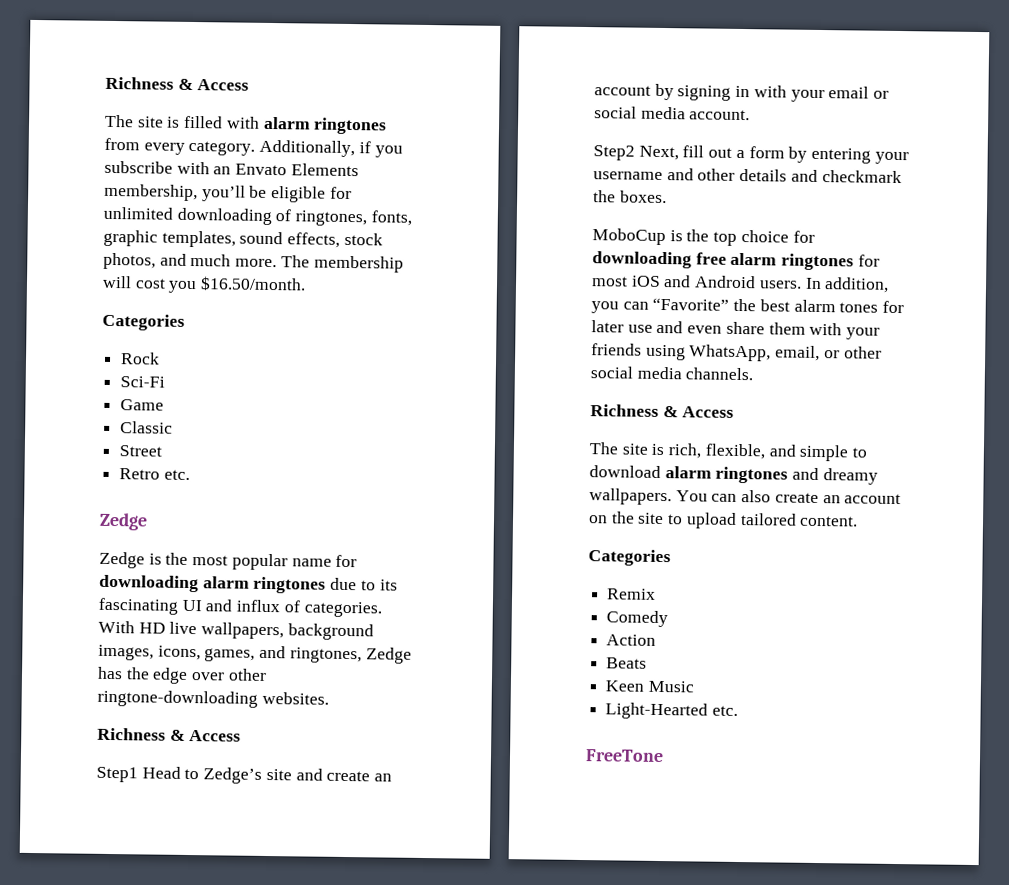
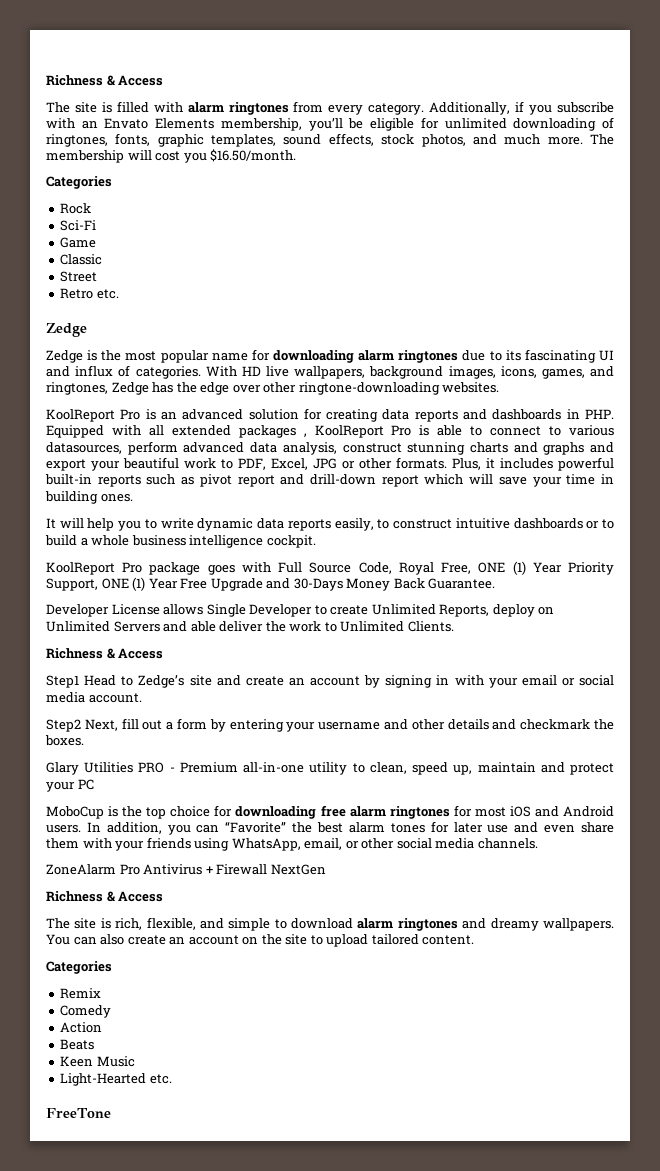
(329, 698) none -> [46,408,614,422] [46,425,614,438] [46,441,614,455] [46,457,614,471] [45,474,614,487] [45,491,133,504] [46,518,615,531] [45,535,316,548] [46,561,614,575] [46,577,496,591] [46,604,555,617] [46,621,454,632] // KoolReport Pro is an advanced solution for creating data reports and dashboards in PHP. Equipped with all extended packages , KoolReport Pro is able to connect to various datasources, perform advanced data analysis, construct stunning charts and graphs and export your beautiful work to PDF, Excel, JPG or other formats. Plus, it includes powerful built-in reports such as pivot report and drill-down report which will save your time in building ones. // It will help you to write dynamic data reports easily, to construct intuitive dashboards or to build a whole business intelligence cockpit. // KoolReport Pro package goes with Full Source Code, Royal Free, ONE (1) Year Priority Support, ONE (1) Year Free Upgrade and 30-Days Money Back Guarantee. // Developer License allows Single Developer to create Unlimited Reports, deploy on Unlimited Servers and able deliver the work to Unlimited Clients.
(667, 197) none -> [46,762,614,775] [46,779,94,792] // Glary Utilities PRO - Premium all-in-one utility to clean, speed up, maintain and protect your PC
(754, 374) none -> [46,864,326,875] // ZoneAlarm Pro Antivirus + Firewall NextGen

